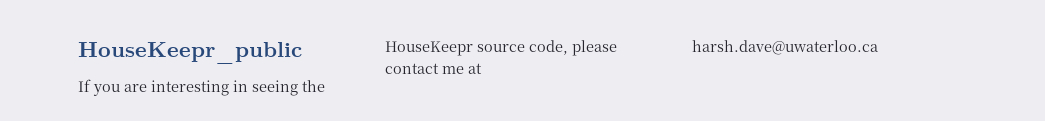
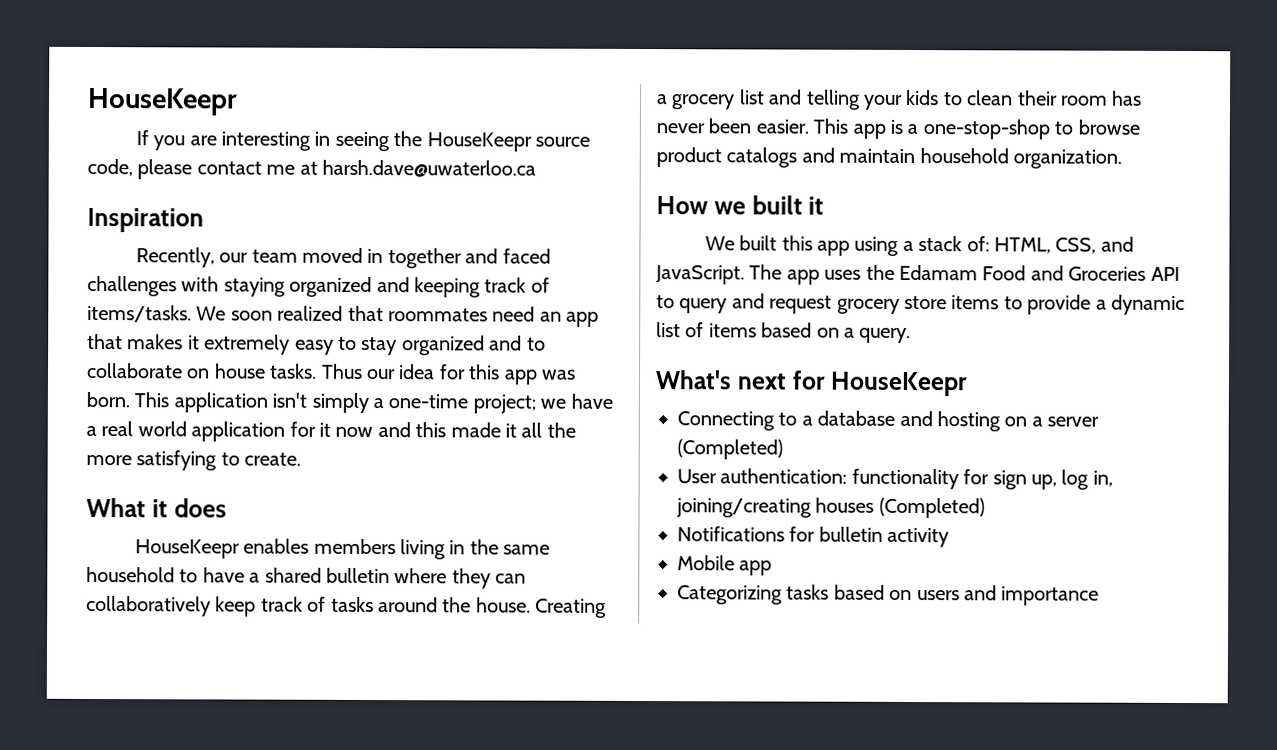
[78,42,302,64] HouseKeepr_public -> [87,87,238,116] HouseKeepr
(878, 47) none -> [87,207,204,233] [135,247,551,269] [87,275,550,298] [87,304,600,327] [87,333,546,356] [86,362,576,385] [86,391,613,414] [86,421,576,442] [86,450,302,471] [86,497,227,518] [134,538,551,560] [86,566,527,589] [86,595,608,618] [656,89,1143,110] [656,118,1140,140] [656,147,1122,169] [656,195,825,215] [704,235,1134,256] [655,264,1180,285] [656,293,1185,315] [656,322,912,343] [655,370,969,397] [677,410,1100,432] [677,439,783,460] [677,468,1113,490] [676,497,985,519] [677,526,950,548] [677,555,773,576] [677,584,1100,606] // Inspiration // Recently, our team moved in together and faced challenges with staying organized and keeping track of items/tasks. We soon realized that roommates need an app that makes it extremely easy to stay organized and to collaborate on house tasks. Thus our idea for this app was born. This application isn't simply a one-time project; we have a real world application for it now and this made it all the more satisfying to create. // What it does // HouseKeepr enables members living in the same household to have a shared bulletin where they can collaboratively keep track of tasks around the house. Creating a grocery list and telling your kids to clean their room has never been easier. This app is a one-stop-shop to browse product catalogs and maintain household organization. // How we built it // We built this app using a stack of: HTML, CSS, and JavaScript. The app uses the Edamam Food and Groceries API to query and request grocery store items to provide a dynamic list of items based on a query. // What's next for HouseKeepr // Connecting to a database and hosting on a server (Completed) // User authentication: functionality for sign up, log in, joining/creating houses (Completed) // Notifications for bulletin activity // Mobile app // Categorizing tasks based on users and importance

